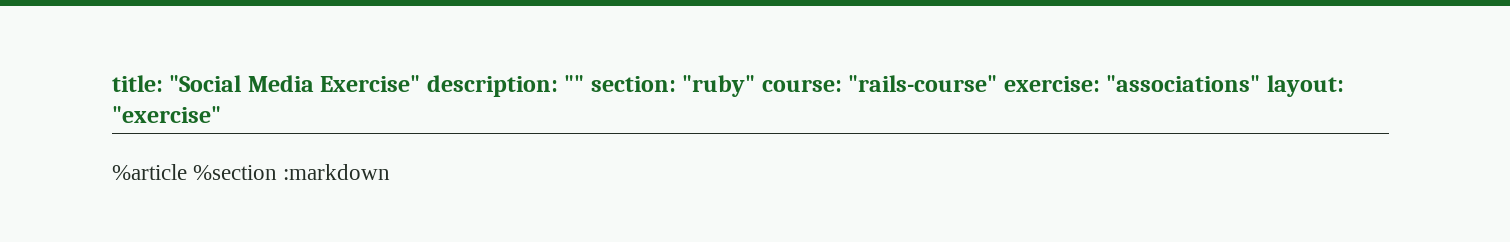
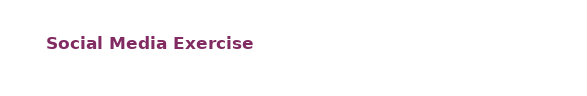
[112,75,1344,97] [112,106,221,123] [112,164,391,180] title: "Social Media Exercise" description: "" section: "ruby" course: "rails-course" exercise: "associations" layout: "exercise" // %article %section :markdown -> [46,36,254,49] Social Media Exercise

